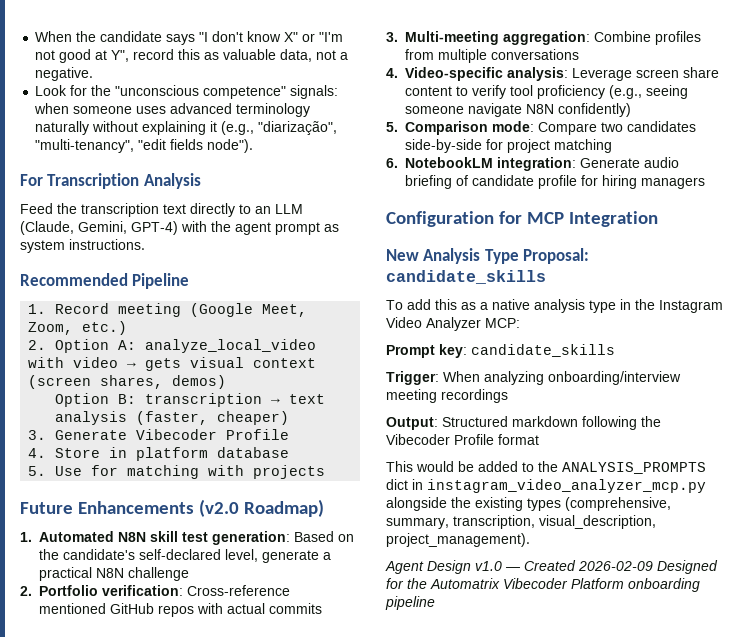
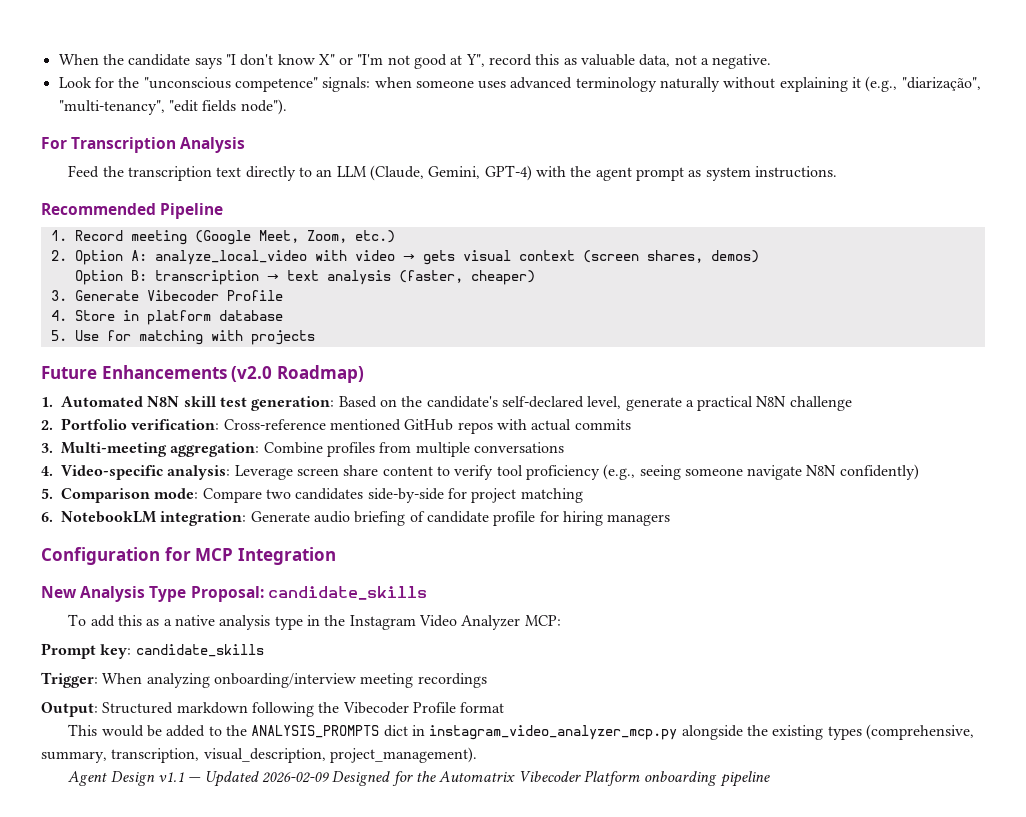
[475,560,576,571] v1.0 — Created -> [158,771,259,787] v1.1 — Updated

